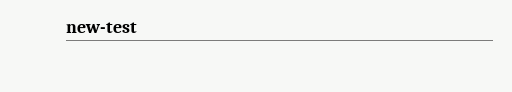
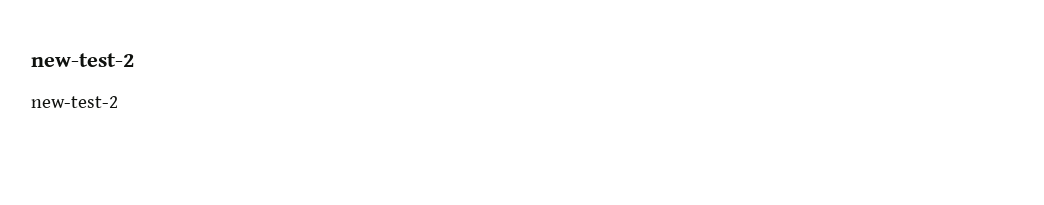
[66,22,137,33] new-test -> [31,53,134,67] [31,96,118,108] new-test-2 // new-test-2

